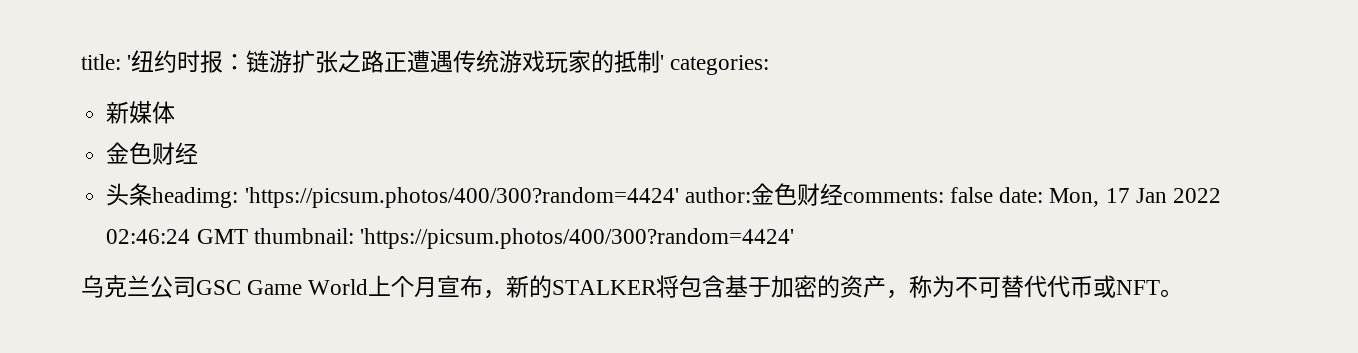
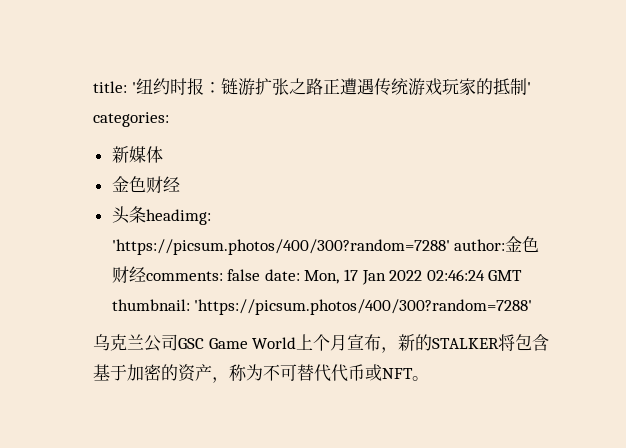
[244,187,679,208] 'https://picsum.photos/400/300?random=4424' -> [111,239,450,255] 'https://picsum.photos/400/300?random=7288'
[359,228,794,249] 'https://picsum.photos/400/300?random=4424' -> [194,299,533,315] 'https://picsum.photos/400/300?random=7288'

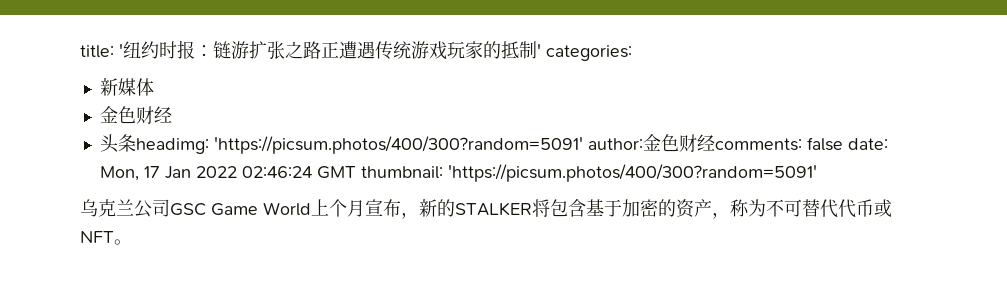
[111,239,450,255] 'https://picsum.photos/400/300?random=7288' -> [213,136,583,154] 'https://picsum.photos/400/300?random=5091'
[194,299,533,315] 'https://picsum.photos/400/300?random=7288' -> [447,164,817,182] 'https://picsum.photos/400/300?random=5091'

